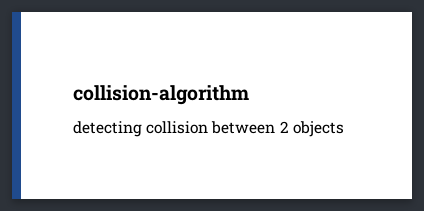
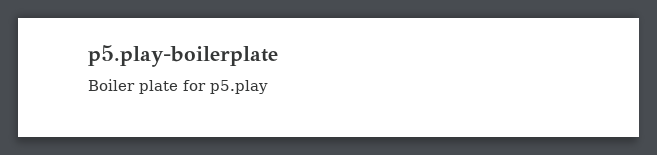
[73,85,249,105] [73,121,344,137] collision-algorithm // detecting collision between 2 objects -> [88,45,278,67] [88,79,268,94] p5.play-boilerplate // Boiler plate for p5.play

